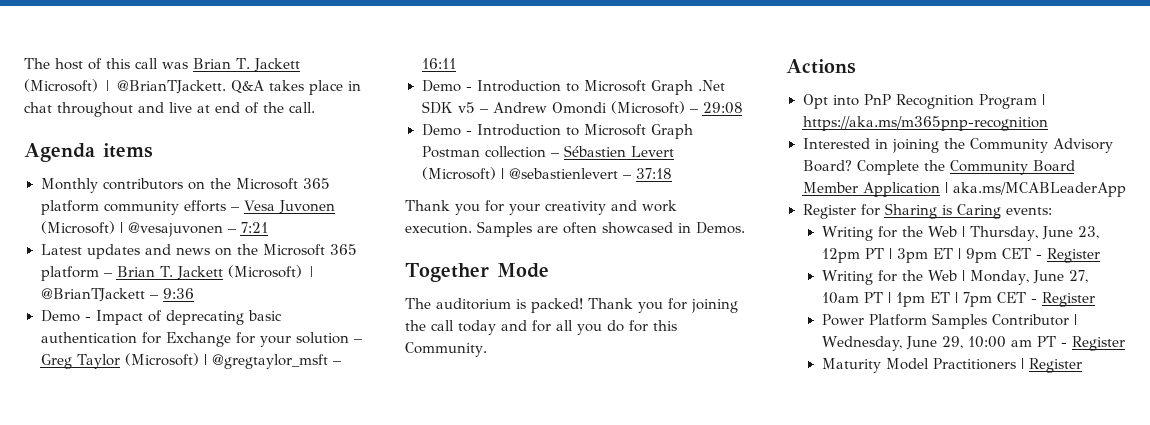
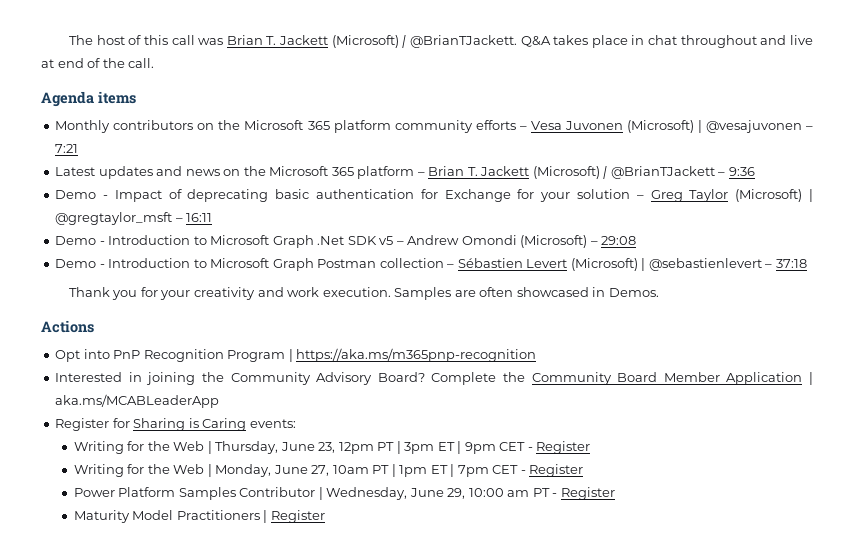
[405,263,549,282] [405,298,738,313] [405,320,677,335] [405,342,487,357] // Together Mode // The auditorium is packed! Thank you for joining the call today and for all you do for this Community. -> (659, 292) none

